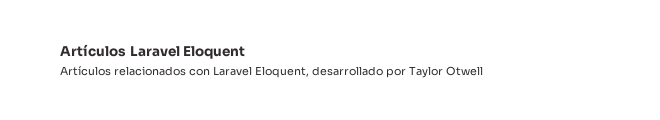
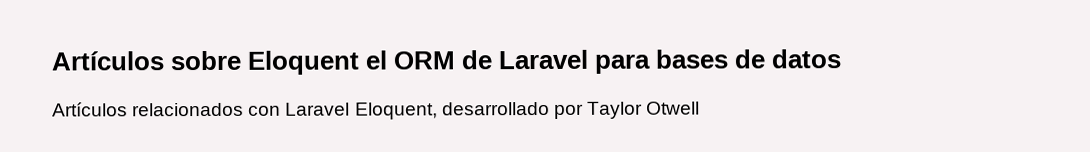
[60,44,246,59] Artículos Laravel Eloquent -> [51,49,842,75] Artículos sobre Eloquent el ORM de Laravel para bases de datos

